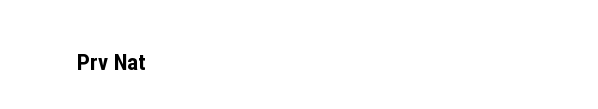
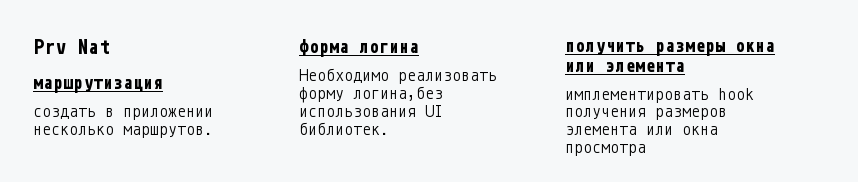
(147, 62) none -> [33,79,163,93] [33,108,213,120] [33,126,213,138] [299,39,419,57] [299,68,497,84] [299,86,443,103] [299,105,443,117] [299,122,389,135] [565,42,775,56] [565,62,685,72] [565,88,754,103] [565,108,727,120] [565,126,718,135] [565,144,646,156] // маршрутизация // создать в приложении несколько маршрутов. // форма логина // Необходимо реализовать форму логина,без использования UI библиотек. // получить размеры окна или элемента // имплементировать hook получения размеров элемента или окна просмотра

